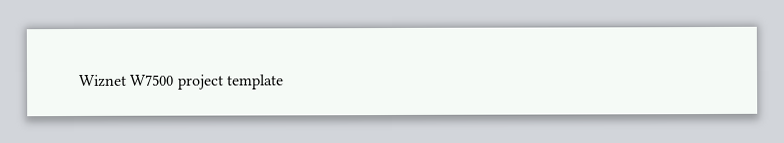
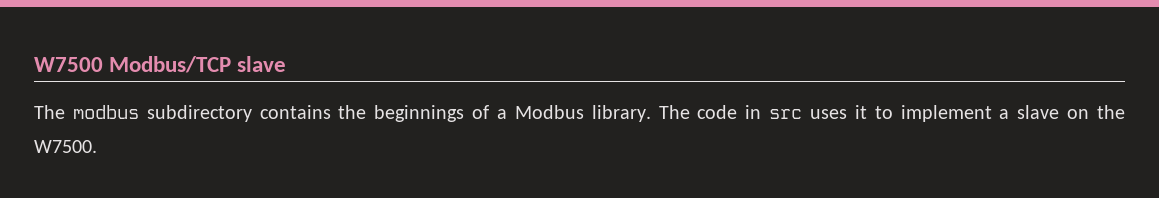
[79,74,284,90] Wiznet W7500 project template -> [34,56,287,73] [34,105,1126,122] [34,140,97,153] W7500 Modbus/TCP slave // The modbus subdirectory contains the beginnings of a Modbus library. The code in src uses it to implement a slave on the W7500.

